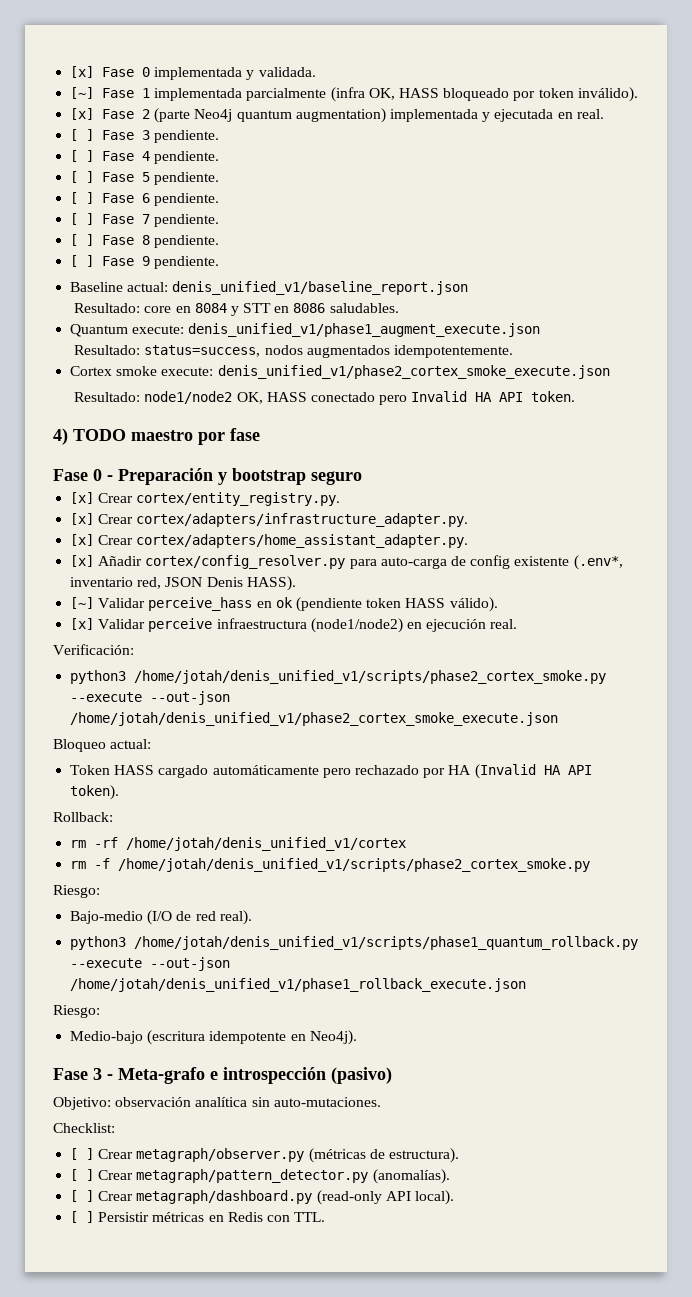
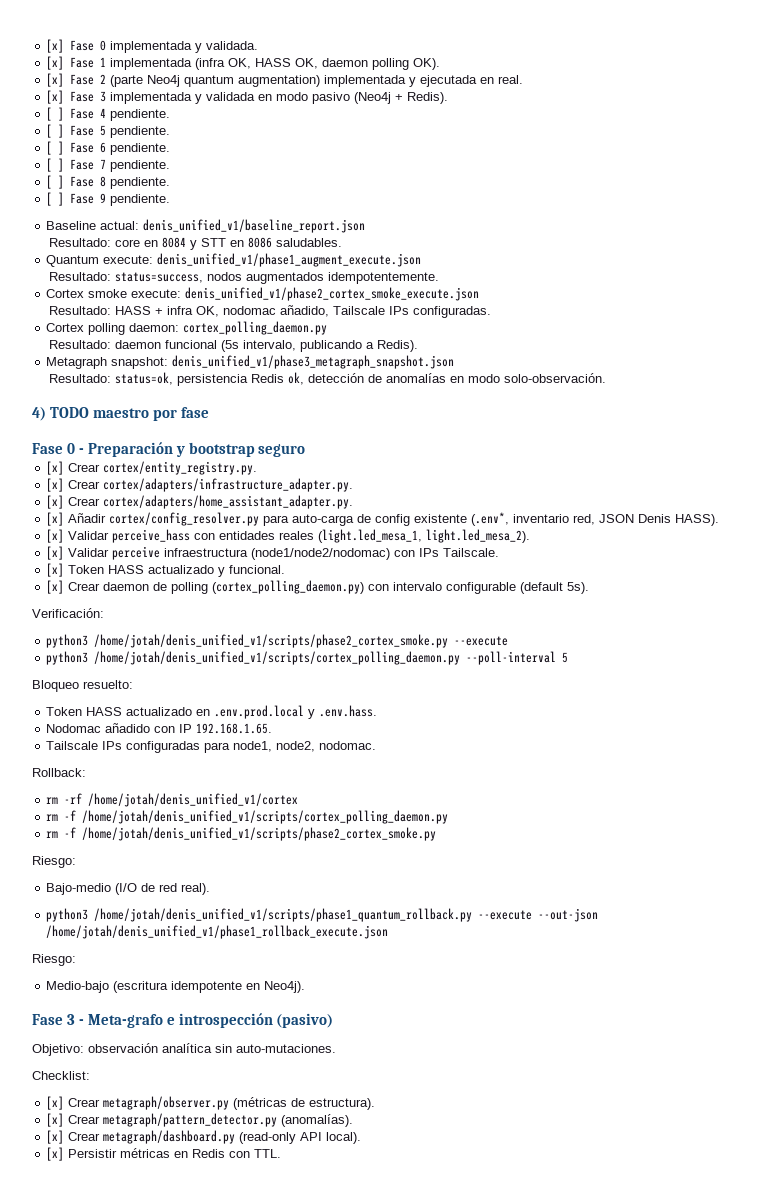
[70,87,95,99] [~] -> [46,56,65,70] [x]
[246,88,327,101] parcialmente -> (193, 64) none
[443,87,638,102] bloqueado por token inválido). -> [295,58,441,70] OK, daemon polling OK).
[70,129,220,143] [ ] Fase 3 pendiente. -> [46,90,449,104] [x] Fase 3 implementada y validada en modo pasivo (Neo4j + Redis).
[144,391,576,405] node1/node2 OK, HASS conectado pero Invalid HA API token. -> [115,305,492,318] [46,321,328,335] [49,340,419,352] [46,355,455,369] [49,372,607,386] HASS + infra OK, nodomac añadido, Tailscale IPs configuradas. // Cortex polling daemon: cortex_polling_daemon.py // Resultado: daemon funcional (5s intervalo, publicando a Redis). // Metagraph snapshot: denis_unified_v1/phase3_metagraph_snapshot.json // Resultado: status=ok, persistencia Redis ok, detección de anomalías en modo solo-observación.
[70,597,95,609] [~] -> [46,529,65,543] [x]
[256,597,498,612] [70,618,518,633] en ok (pendiente token HASS válido). // [x] Validar perceive infraestructura (node1/node2) en ejecución real. -> [194,529,531,543] [46,546,500,560] [46,563,286,577] [46,580,590,594] con entidades reales (light.led_mesa_1, light.led_mesa_2). // [x] Validar perceive infraestructura (node1/node2/nodomac) con IPs Tailscale. // [x] Token HASS actualizado y funcional. // [x] Crear daemon de polling (cortex_polling_daemon.py) con intervalo configurable (default 5s).
[150,691,231,705] [70,712,559,726] --out-json /home/jotah/denis_unified_v1/phase2_cortex_smoke_execute.json -> [46,651,569,665] // python3 /home/jotah/denis_unified_v1/scripts/cortex_polling_daemon.py --poll-interval 5
[110,739,152,749] [70,764,592,779] [70,785,120,800] actual: // Token HASS cargado automáticamente pero rechazado por HA (Invalid HA API token). -> [83,680,133,689] [46,705,378,719] [46,723,273,734] [46,741,377,753] resuelto: // Token HASS actualizado en .env.prod.local y .env.hass. // Nodomac añadido con IP 192.168.1.65. // Tailscale IPs configuradas para node1, node2, nodomac.
(407, 844) none -> [46,810,449,824] // rm -f /home/jotah/denis_unified_v1/scripts/cortex_polling_daemon.py
[70,1148,95,1160] [ ] -> [46,1096,65,1110] [x]
[70,1169,95,1181] [ ] -> [46,1113,65,1127] [x]
[70,1190,95,1202] [ ] -> [46,1130,65,1144] [x]
[70,1211,95,1223] [ ] -> [46,1147,65,1161] [x]

